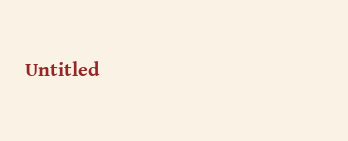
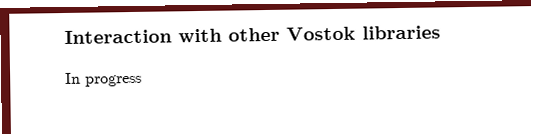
[25,61,100,76] Untitled -> [64,25,441,44] [65,72,142,87] Interaction with other Vostok libraries // In progress

